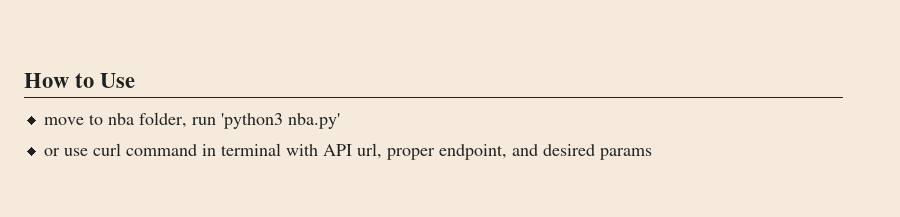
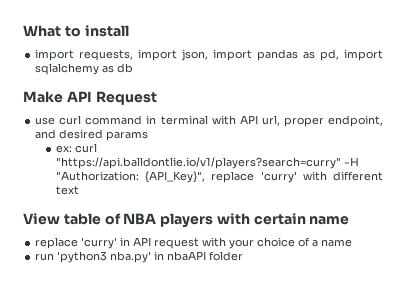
[24,73,136,88] [43,112,340,129] [43,148,60,156] How to Use // move to nba folder, run 'python3 nba.py' // or -> [23,25,129,37] [35,49,384,61] [35,63,134,75] [23,91,157,105] What to install // import requests, import json, import pandas as pd, import sqlalchemy as db // Make API Request //
(652, 154) none -> [55,143,97,153] [55,157,359,169] [55,171,383,183] [55,186,79,195] [23,213,350,228] [35,237,353,249] [35,251,244,263] // ex: curl "https://api.balldontlie.io/v1/players?search=curry" -H "Authorization: {API_Key}", replace 'curry' with different text // View table of NBA players with certain name // replace 'curry' in API request with your choice of a name // run 'python3 nba.py' in nbaAPI folder

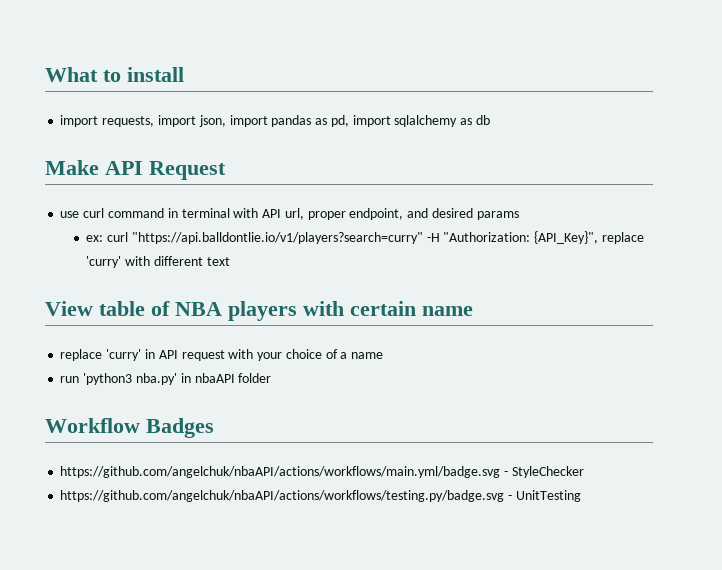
(244, 256) none -> [45,418,214,438] [60,466,584,478] [60,490,581,502] // Workflow Badges // https://github.com/angelchuk/nbaAPI/actions/workflows/main.yml/badge.svg - StyleChecker // https://github.com/angelchuk/nbaAPI/actions/workflows/testing.py/badge.svg - UnitTesting

